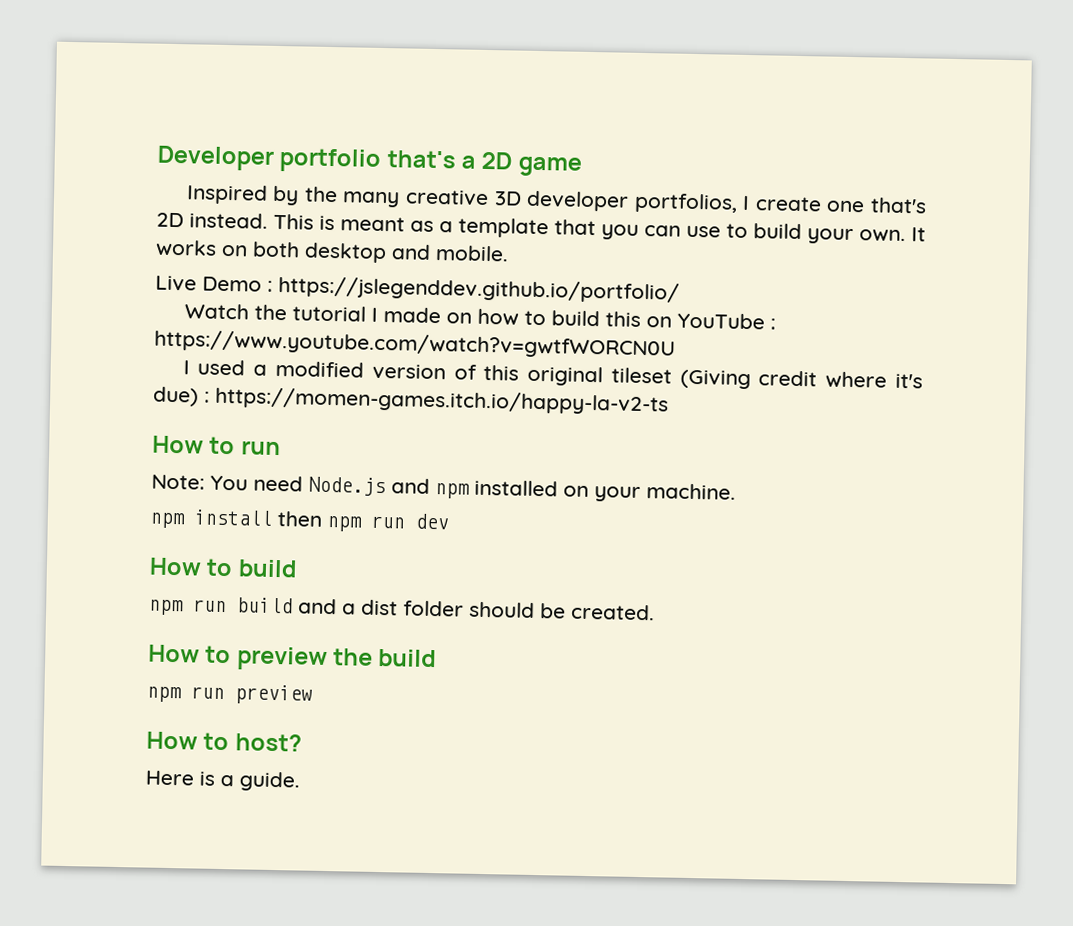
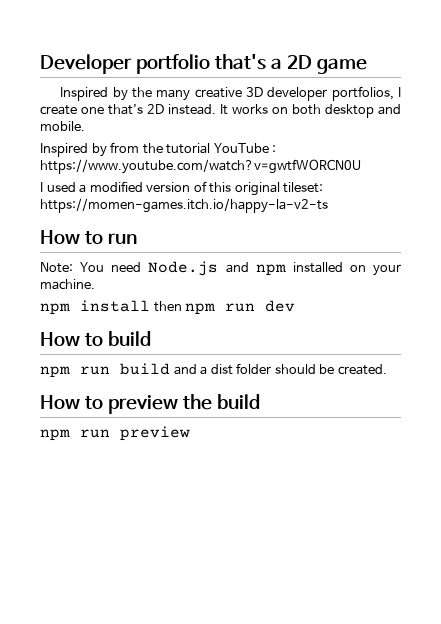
[273,213,906,245] This is meant as a template that you can use to build your own. -> (216, 109) none
[155,275,680,304] [183,303,672,328] Live Demo : https://jslegenddev.github.io/portfolio/ // Watch the tutorial I made on how to build this on -> [40,142,211,157] Inspired by from the tutorial
[610,367,923,390] [153,386,210,407] tileset (Giving credit where it's due) : -> [283,182,324,193] tileset:
[146,731,302,752] [145,770,301,792] // How to host? // Here is a guide. -> (190, 433) none

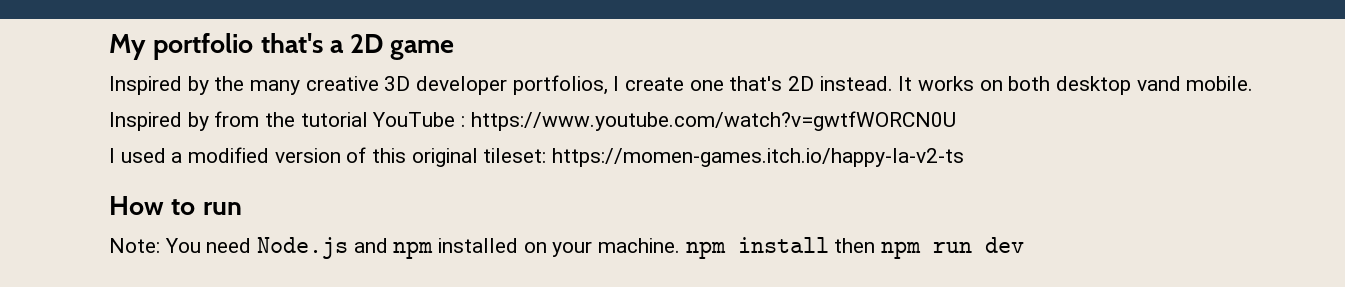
[40,54,132,74] Developer -> [109,34,146,60] My
[378,104,401,115] and -> [1136,76,1181,91] vand
(95, 284) // -> (681, 245) none
[40,331,151,346] [40,363,387,378] [40,394,260,414] [40,426,190,441] // How to build // npm run build and a dist folder should be created. // How to preview the build // npm run preview -> (1025, 245) none

